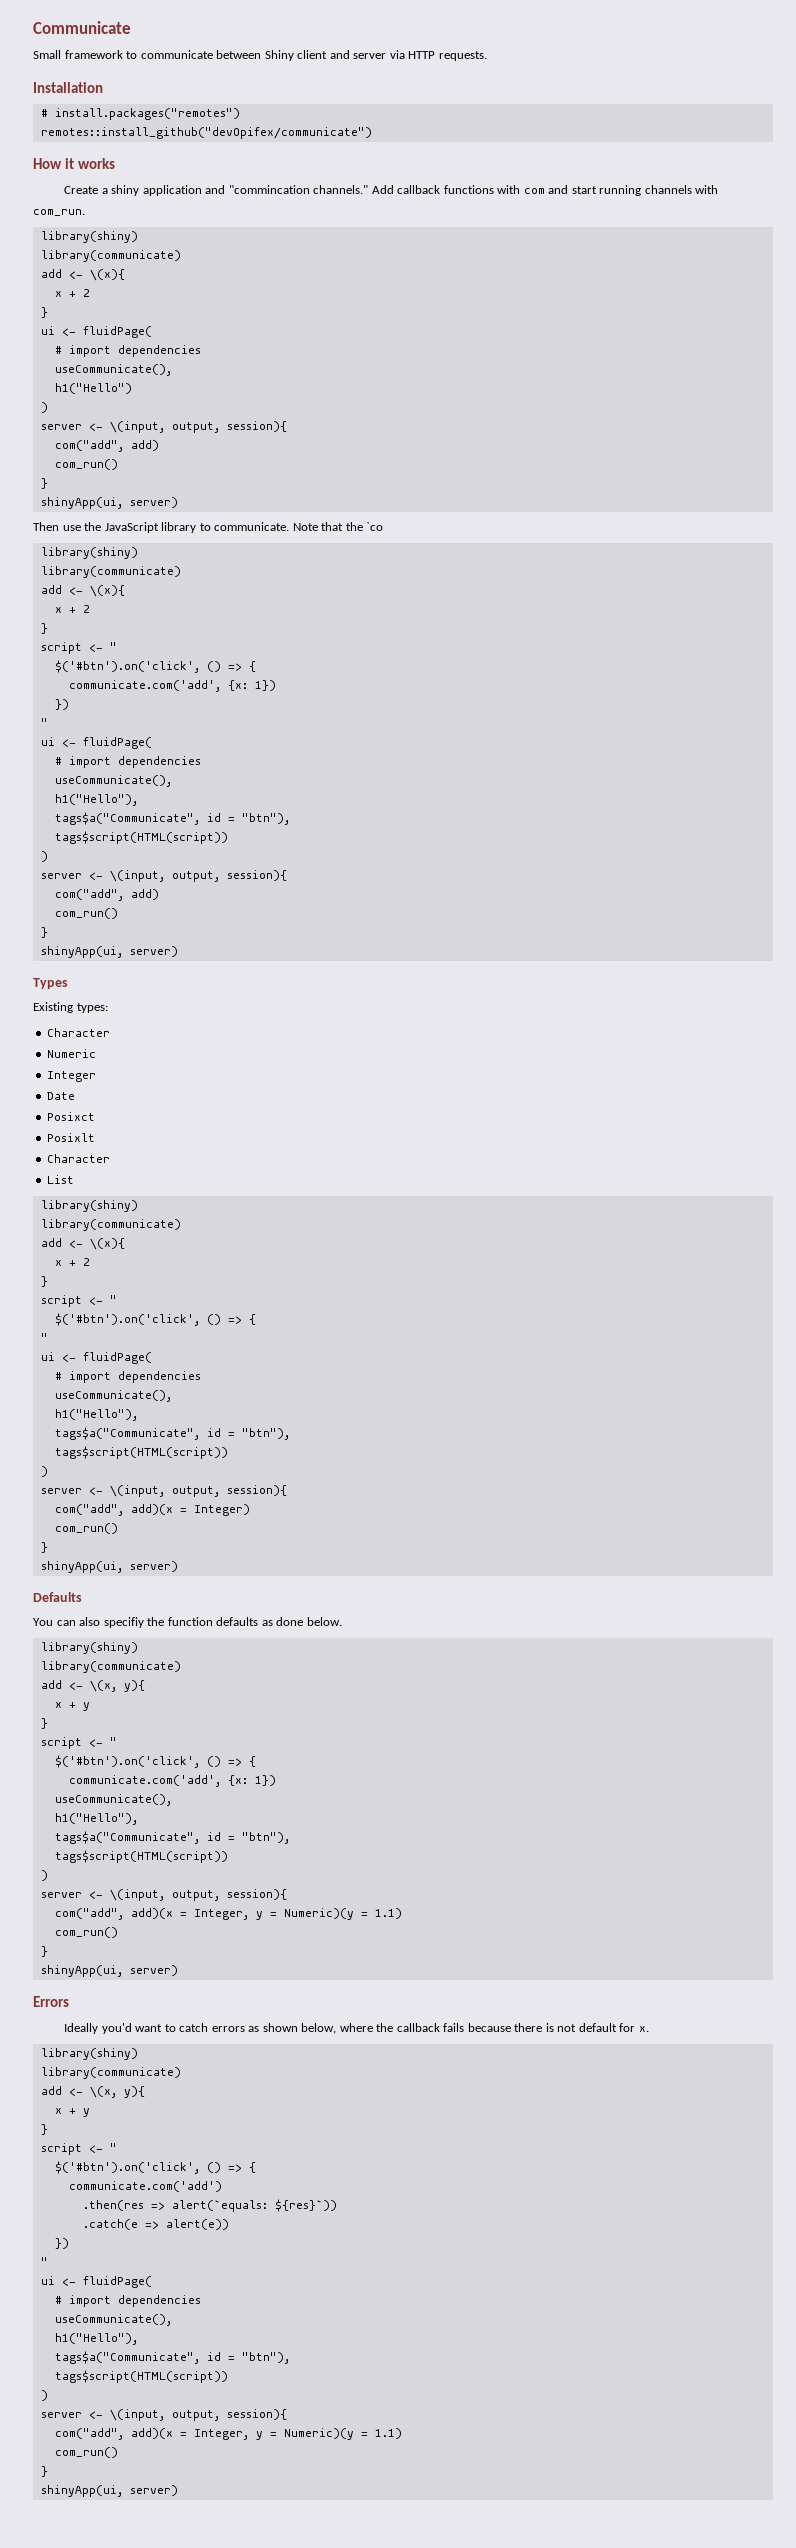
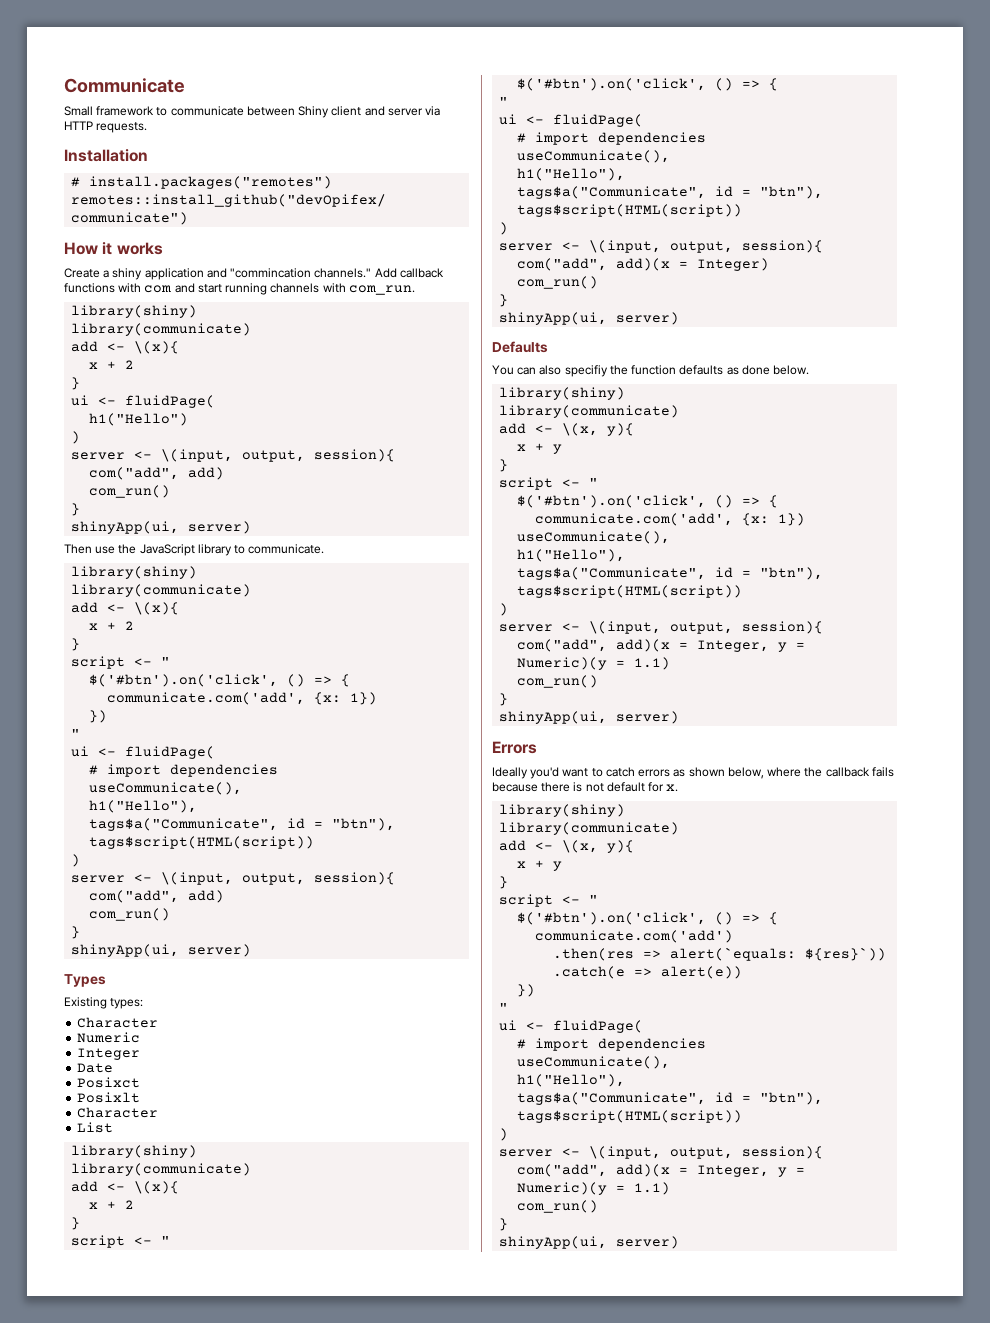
[54,345,201,357] [54,364,172,376] // # import dependencies // useCommunicate(), -> (216, 401) none
[292,522,384,531] Note that the `co -> (325, 549) none

